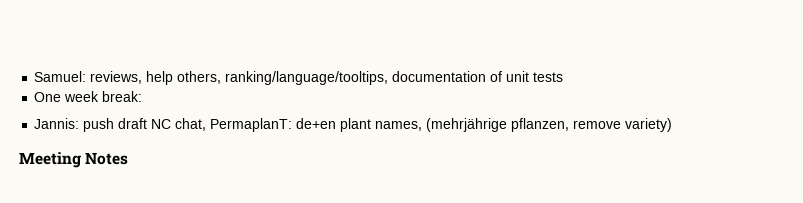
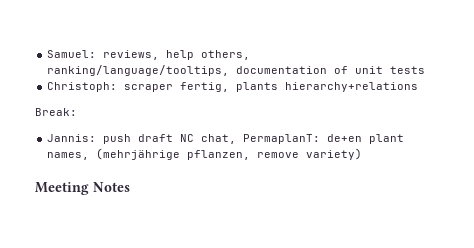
[34,91,143,102] One week break: -> [47,82,419,92] [35,108,77,116] Christoph: scraper fertig, plants hierarchy+relations // Break:

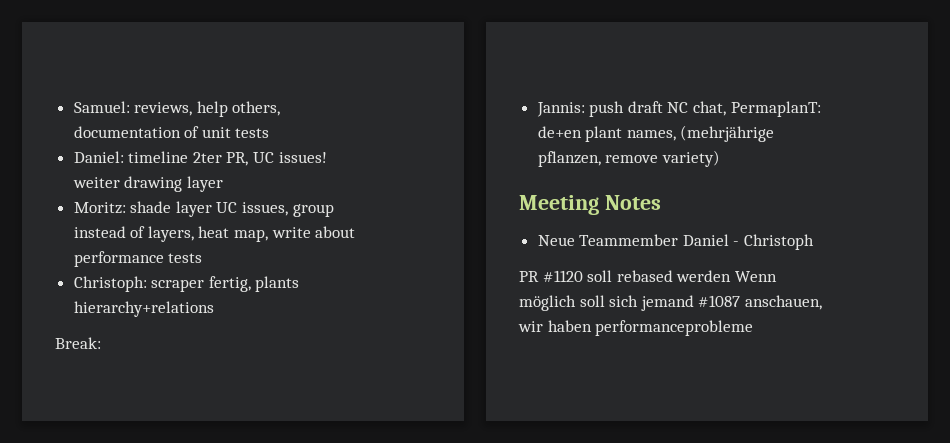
[47,65,230,76] ranking/language/tooltips, -> (281, 108) none
(426, 70) none -> [73,151,327,166] [72,176,223,192] [73,201,334,217] [73,226,356,242] [73,251,203,267] // Daniel: timeline 2ter PR, UC issues! weiter drawing layer // Moritz: shade layer UC issues, group instead of layers, heat map, write about performance tests
(130, 187) none -> [537,234,815,250] [519,270,777,282] [519,295,822,311] [518,320,754,336] // Neue Teammember Daniel - Christoph // PR #1120 soll rebased werden Wenn möglich soll sich jemand #1087 anschauen, wir haben performanceprobleme

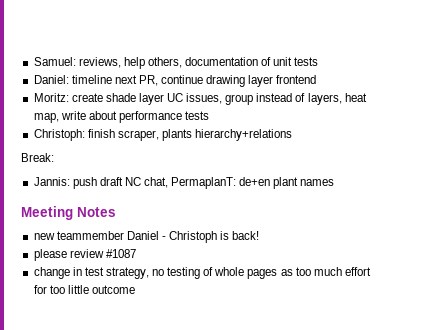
[192,152,327,166] [72,177,120,188] 2ter PR, UC issues! weiter -> [114,75,204,86] next PR, continue
(223, 184) none -> [276,75,317,84] frontend
(126, 208) none -> [71,93,103,102] create
[151,276,251,292] scraper fertig, -> [87,129,159,141] finish scraper,
[626,125,775,142] [537,150,720,167] names, (mehrjährige pflanzen, remove variety) -> [300,179,335,186] names
[537,234,679,246] Neue Teammember -> [33,231,124,240] new teammember
[519,270,777,282] [519,295,822,311] [518,320,754,336] // PR #1120 soll rebased werden Wenn möglich soll sich jemand #1087 anschauen, wir haben performanceprobleme -> [220,231,260,240] [33,249,136,261] [33,267,371,279] [33,285,135,294] is back! // please review #1087 // change in test strategy, no testing of whole pages as too much effort for too little outcome

